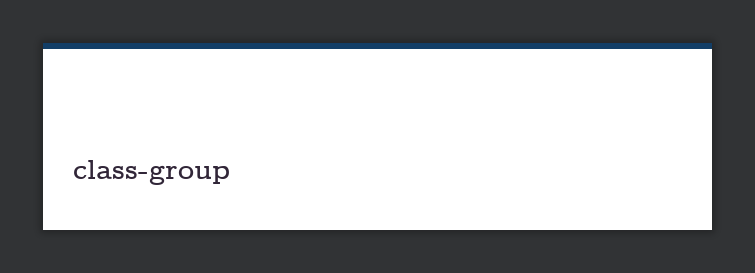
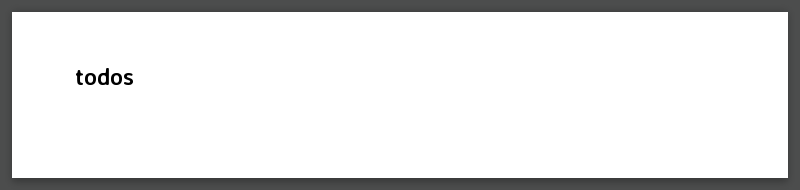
[73,160,230,185] class-group -> [75,68,134,85] todos

